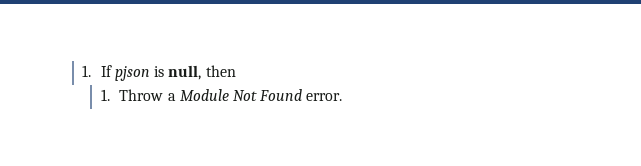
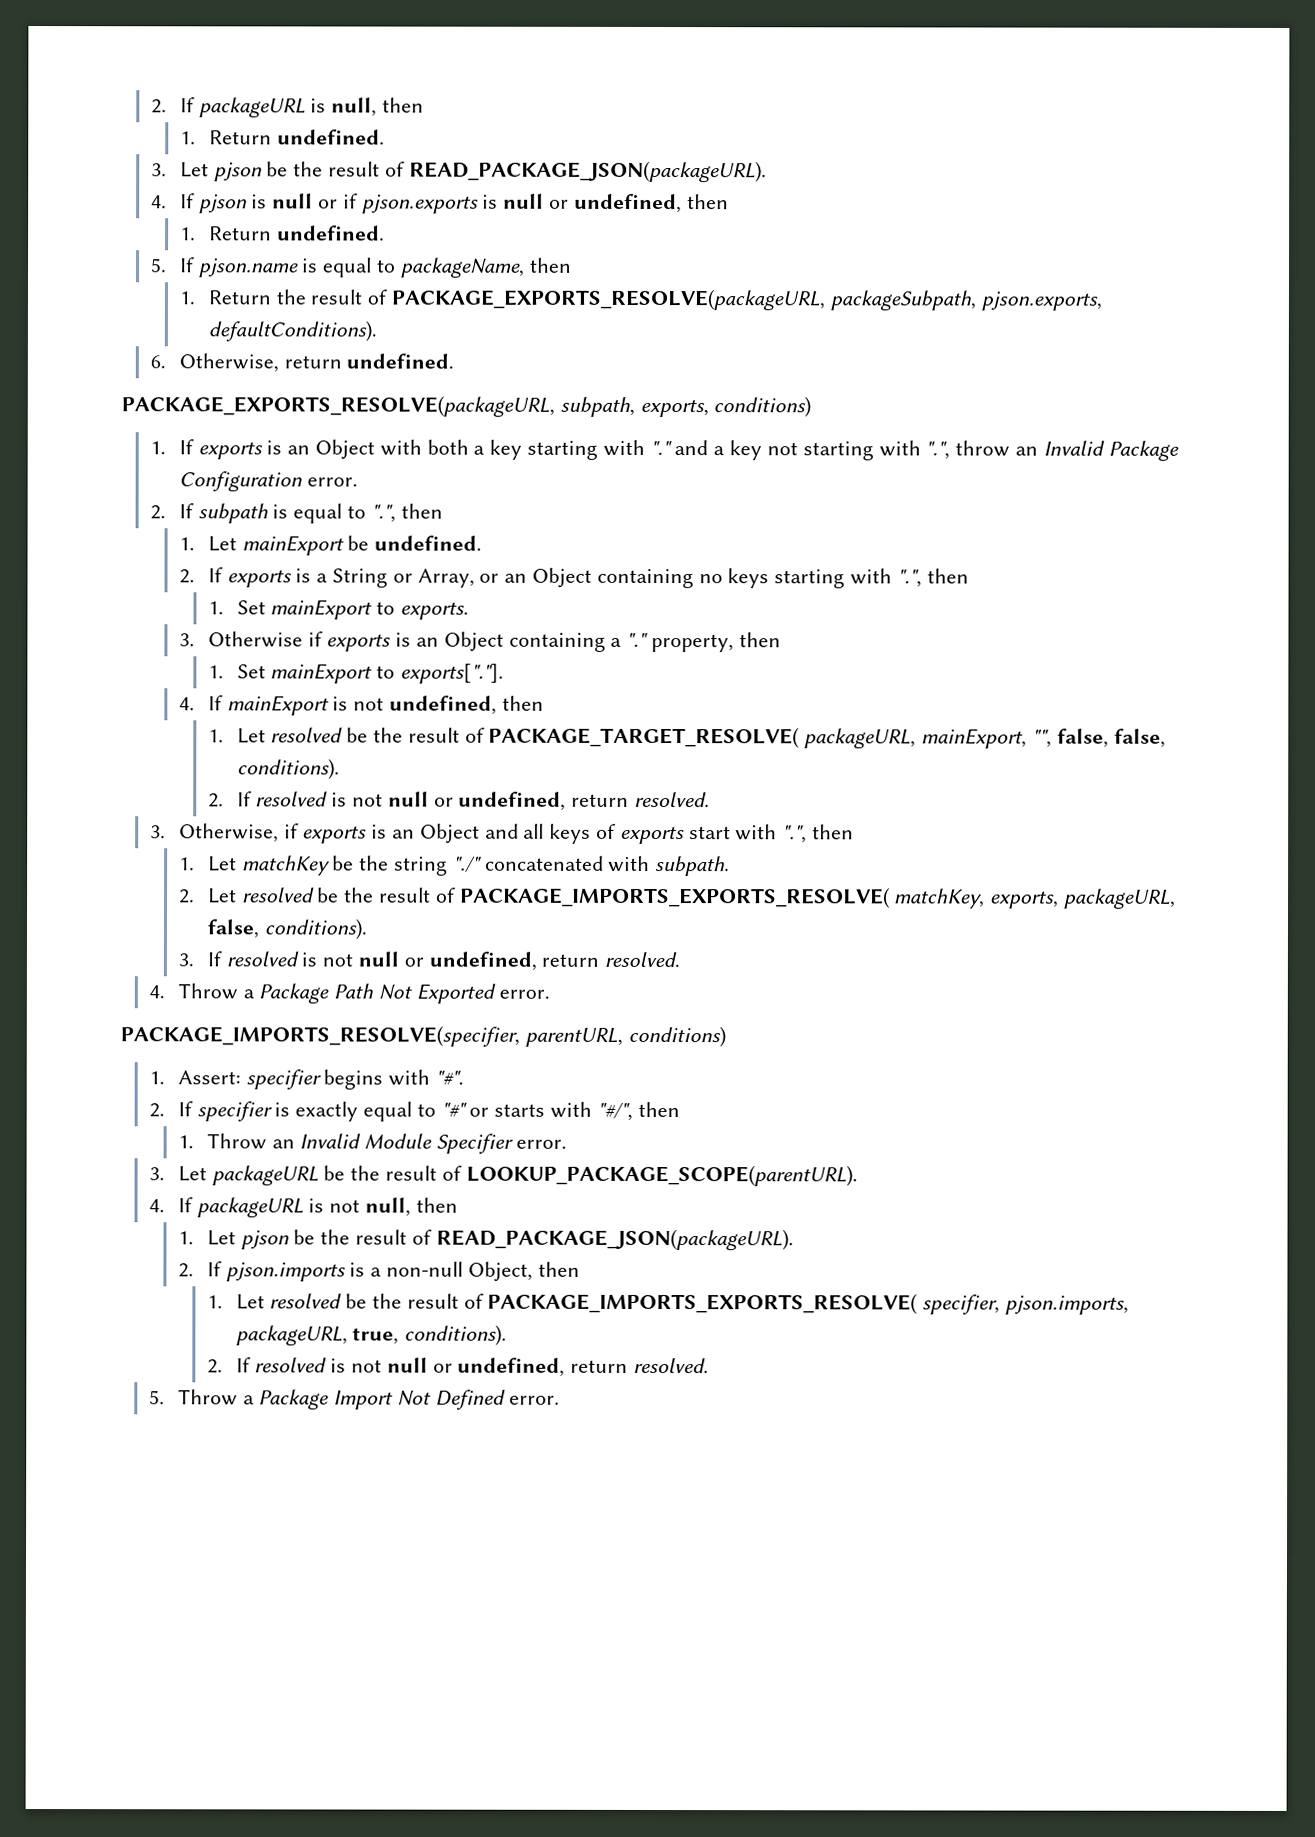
[82,65,151,81] 1. If pjson -> [150,97,306,118] 2. If packageURL
[119,89,303,101] Throw a Module Not Found -> [208,129,385,145] [150,160,767,183] [150,193,729,214] [179,225,385,241] [150,257,572,278] [178,288,1102,311] [207,320,377,342] [149,353,455,373] [121,395,812,418] [149,439,1179,461] [178,471,358,492] [149,503,443,524] [178,535,483,556] [178,567,969,589] [207,599,470,620] [178,631,781,653] [207,663,505,684] [178,695,544,716] [207,726,1166,749] [236,758,340,780] [207,791,711,811] [149,823,855,845] [178,855,731,877] [178,886,1176,909] [206,918,367,940] [177,951,681,971] [148,983,550,1004] [120,1025,726,1048] [148,1069,465,1090] [148,1101,680,1122] [177,1133,567,1154] [148,1164,858,1187] [148,1197,458,1218] [177,1228,794,1251] [177,1261,580,1282] [206,1292,1130,1315] [235,1324,508,1346] [206,1357,710,1377] [148,1389,506,1410] Return undefined. // 3. Let pjson be the result of READ_PACKAGE_JSON(packageURL). // 4. If pjson is null or if pjson.exports is null or undefined, then // 1. Return undefined. // 5. If pjson.name is equal to packageName, then // 1. Return the result of PACKAGE_EXPORTS_RESOLVE(packageURL, packageSubpath, pjson.exports, defaultConditions). // 6. Otherwise, return undefined. // PACKAGE_EXPORTS_RESOLVE(packageURL, subpath, exports, conditions) // 1. If exports is an Object with both a key starting with "." and a key not starting with ".", throw an Invalid Package Configuration error. // 2. If subpath is equal to ".", then // 1. Let mainExport be undefined. // 2. If exports is a String or Array, or an Object containing no keys starting with ".", then // 1. Set mainExport to exports. // 3. Otherwise if exports is an Object containing a "." property, then // 1. Set mainExport to exports["."]. // 4. If mainExport is not undefined, then // 1. Let resolved be the result of PACKAGE_TARGET_RESOLVE( packageURL, mainExport, "", false, false, conditions). // 2. If resolved is not null or undefined, return resolved. // 3. Otherwise, if exports is an Object and all keys of exports start with ".", then // 1. Let matchKey be the string "./" concatenated with subpath. // 2. Let resolved be the result of PACKAGE_IMPORTS_EXPORTS_RESOLVE( matchKey, exports, packageURL, false, conditions). // 3. If resolved is not null or undefined, return resolved. // 4. Throw a Package Path Not Exported error. // PACKAGE_IMPORTS_RESOLVE(specifier, parentURL, conditions) // 1. Assert: specifier begins with "#". // 2. If specifier is exactly equal to "#" or starts with "#/", then // 1. Throw an Invalid Module Specifier error. // 3. Let packageURL be the result of LOOKUP_PACKAGE_SCOPE(parentURL). // 4. If packageURL is not null, then // 1. Let pjson be the result of READ_PACKAGE_JSON(packageURL). // 2. If pjson.imports is a non-null Object, then // 1. Let resolved be the result of PACKAGE_IMPORTS_EXPORTS_RESOLVE( specifier, pjson.imports, packageURL, true, conditions). // 2. If resolved is not null or undefined, return resolved. // 5. Throw a Package Import Not Defined

